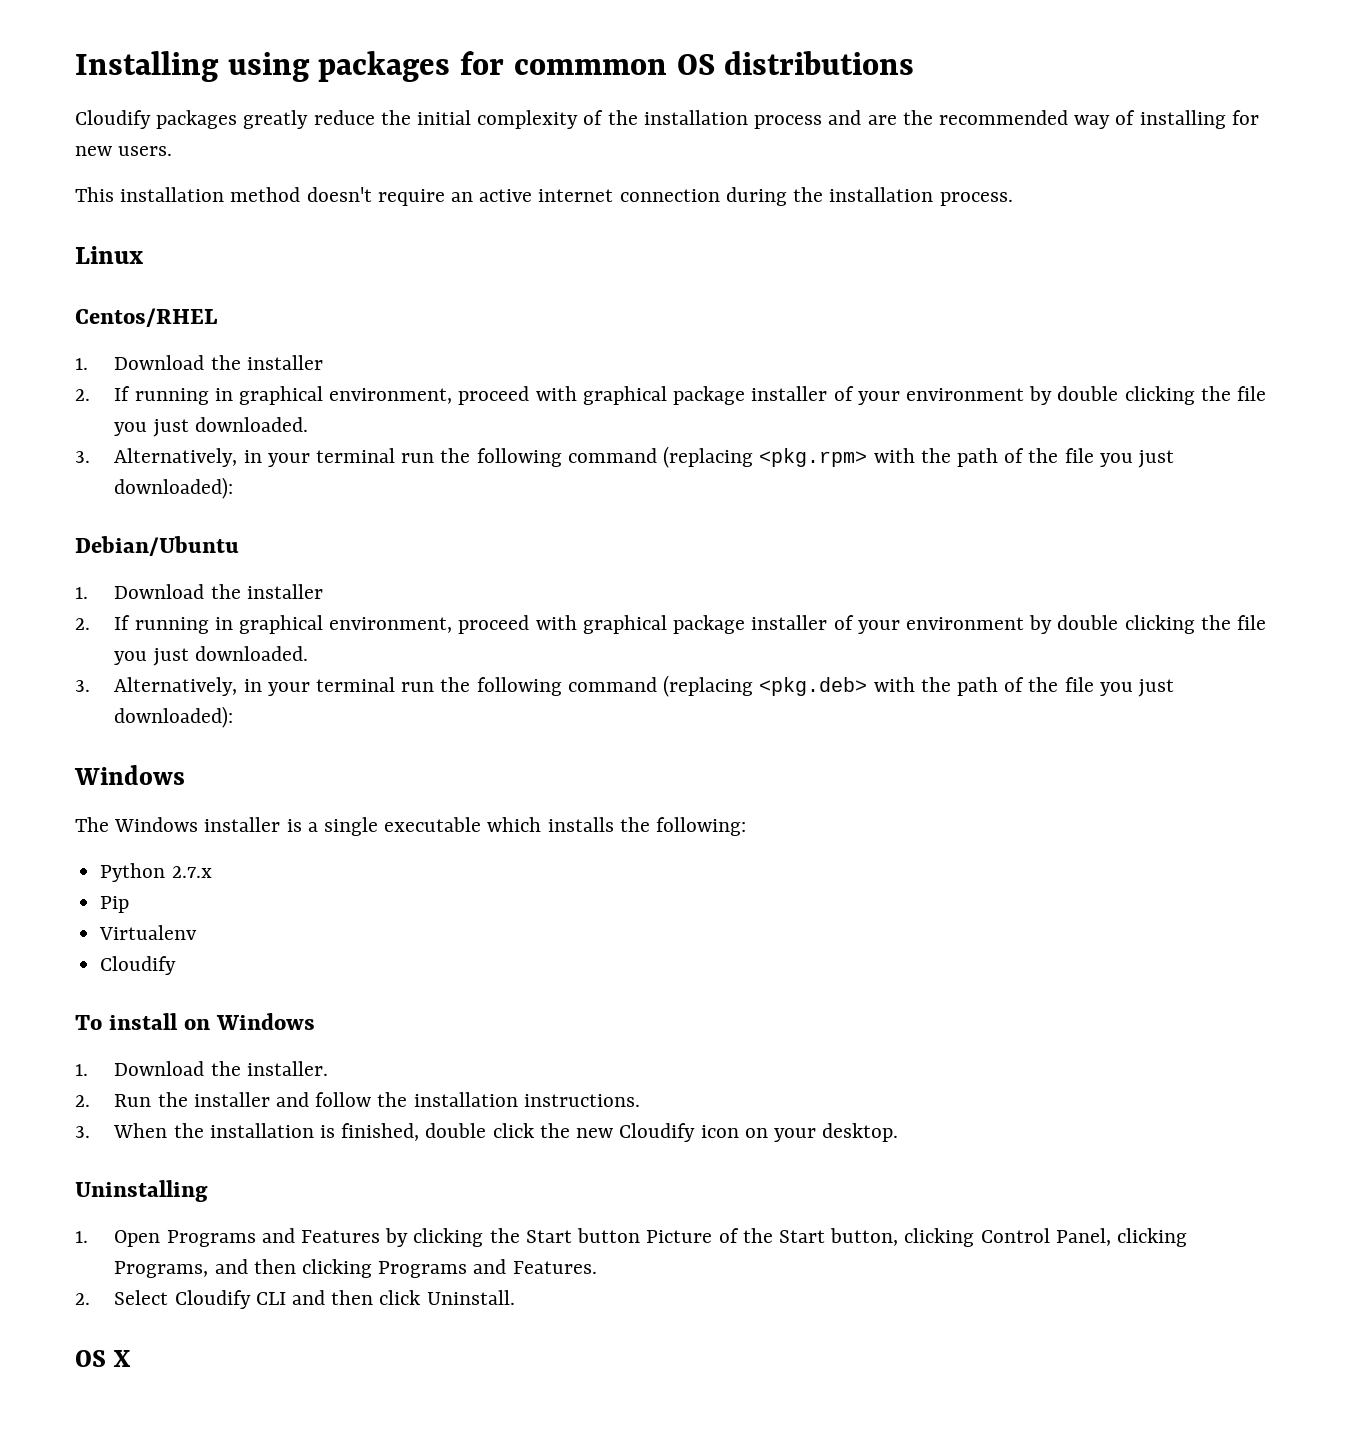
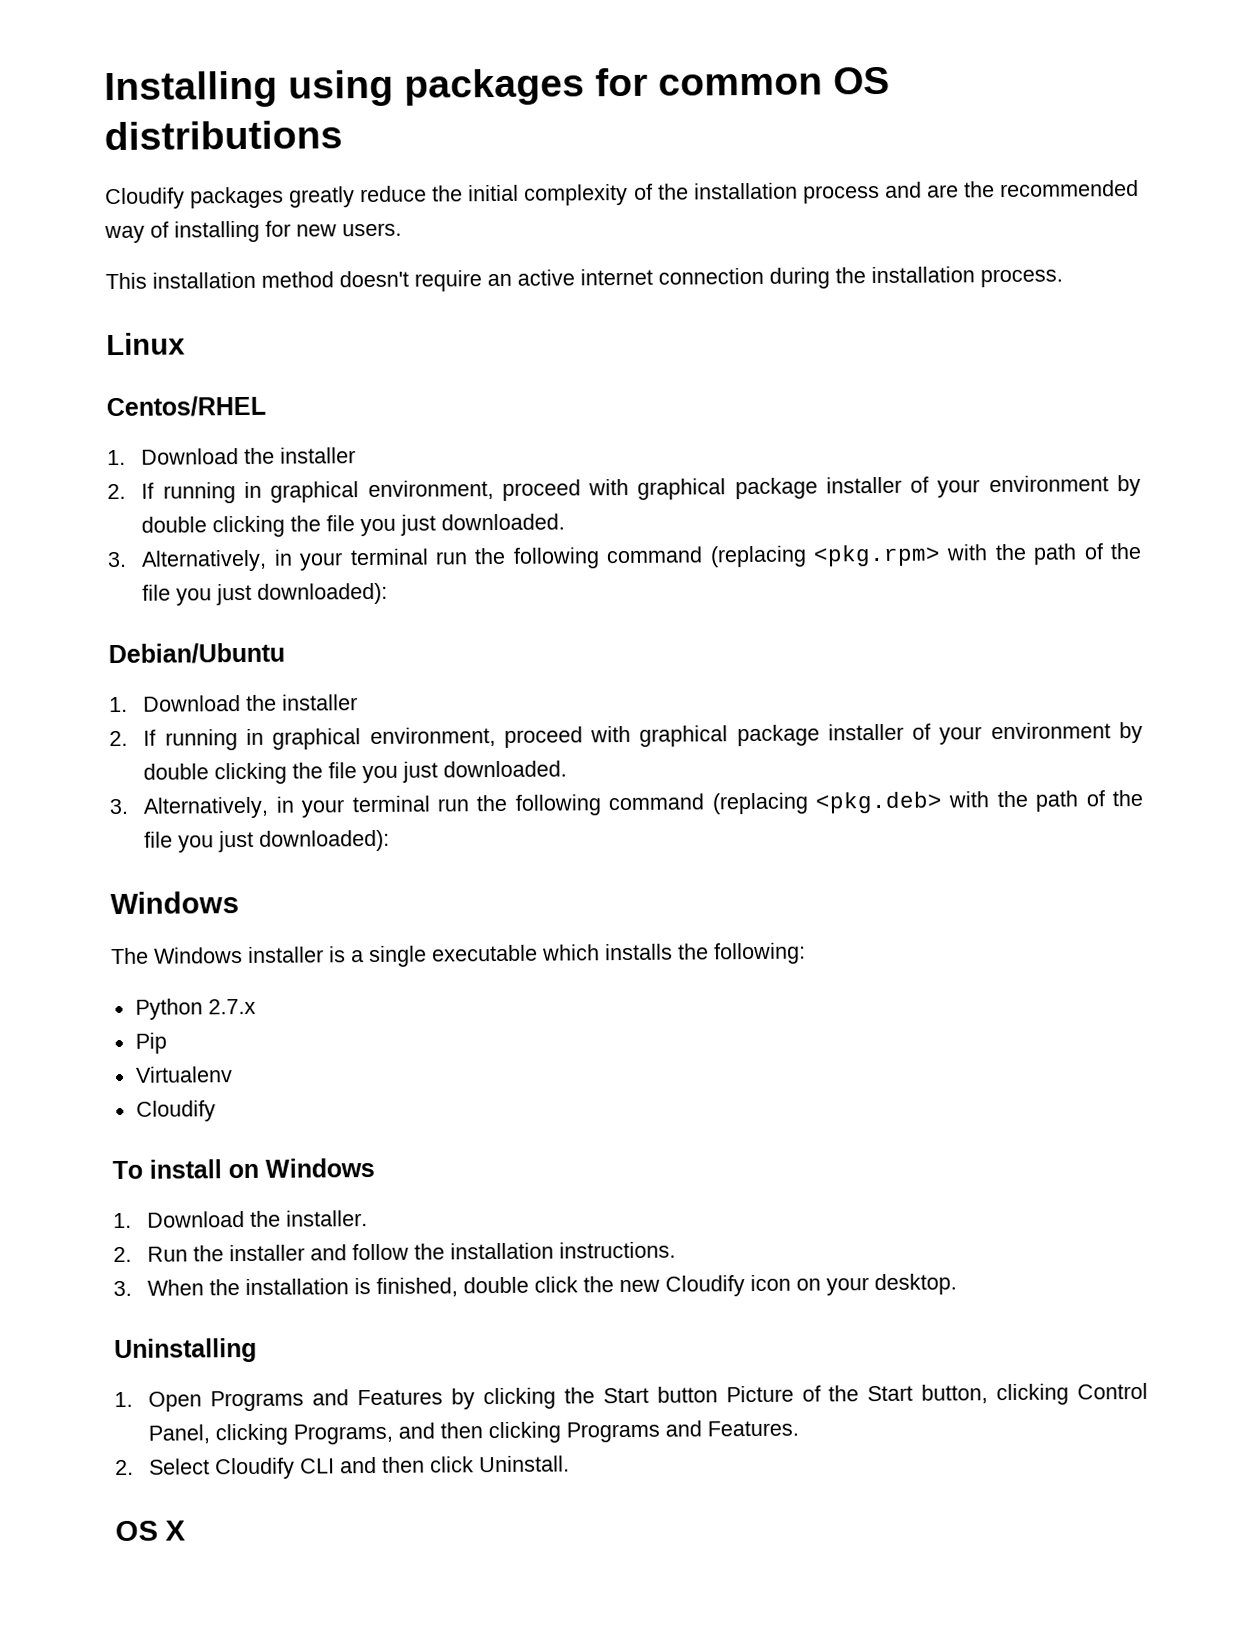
[513,59,667,75] commmon -> [658,73,823,96] common

